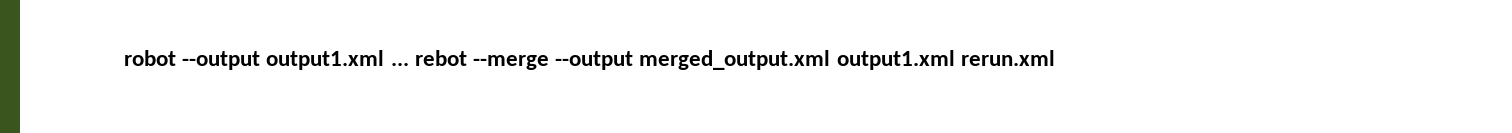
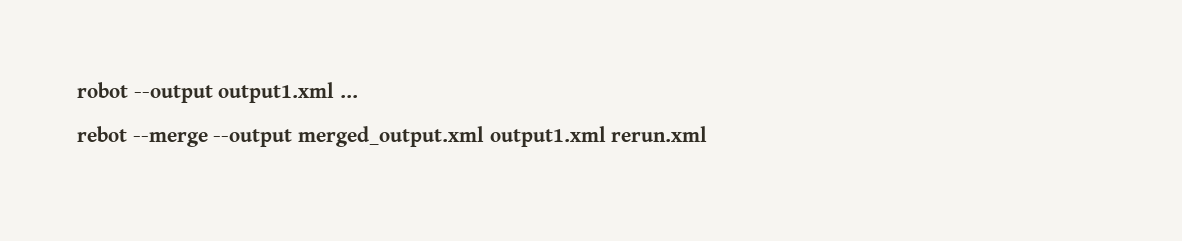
(409, 64) none -> (359, 96) //

